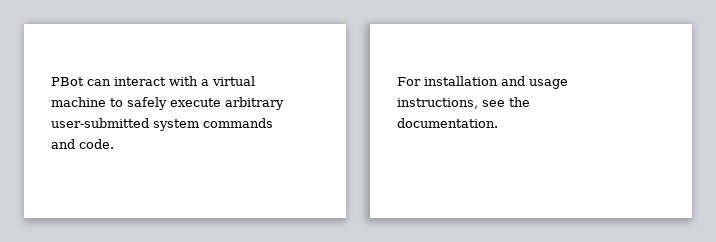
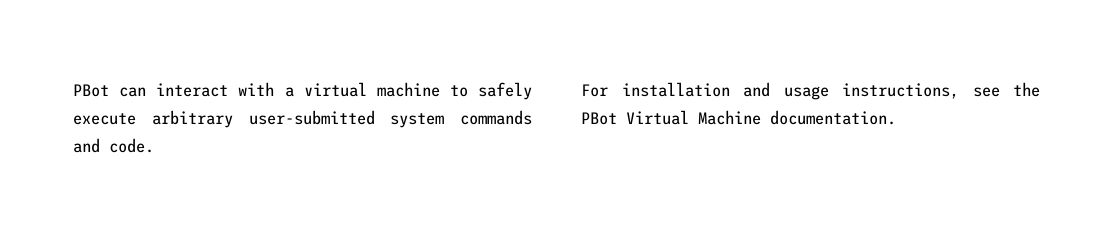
(530, 102) none -> [581,110,761,125] PBot Virtual Machine

